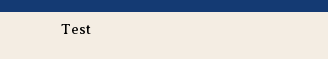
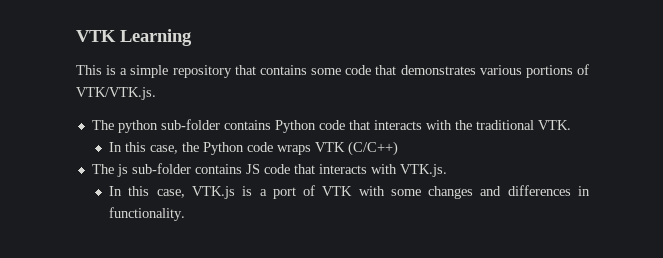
[61,24,91,34] Test -> [76,29,192,46] [76,64,589,78] [76,87,156,100] [91,119,571,133] [109,141,399,156] [91,163,447,177] [109,185,591,199] [109,207,186,221] VTK Learning // This is a simple repository that contains some code that demonstrates various portions of VTK/VTK.js. // The python sub-folder contains Python code that interacts with the traditional VTK. // In this case, the Python code wraps VTK (C/C++) // The js sub-folder contains JS code that interacts with VTK.js. // In this case, VTK.js is a port of VTK with some changes and differences in functionality.

